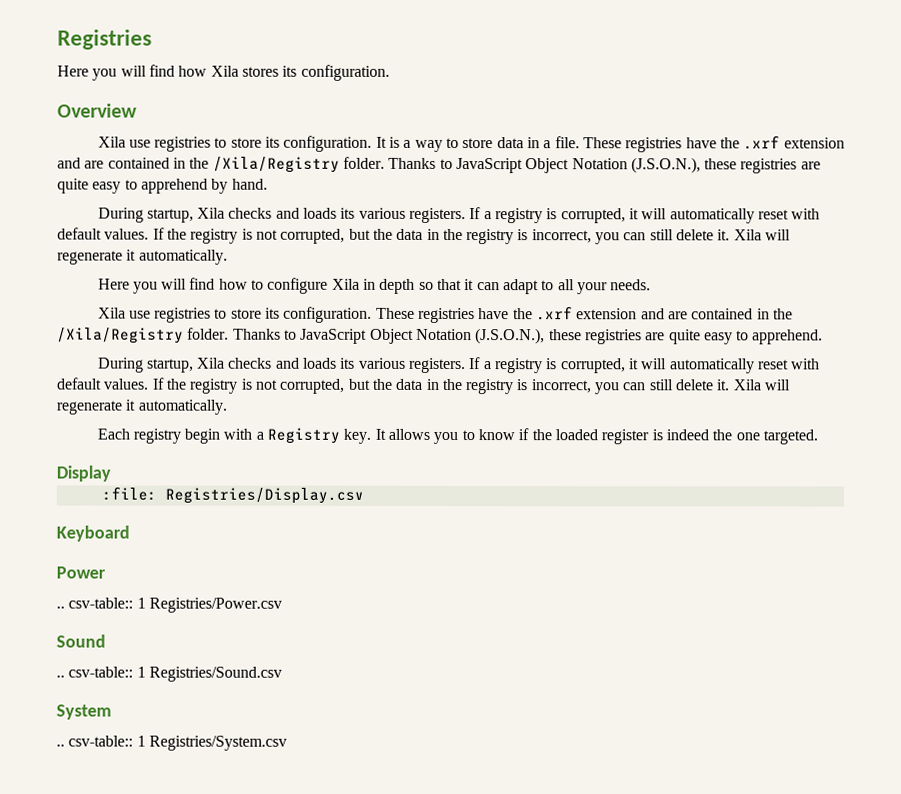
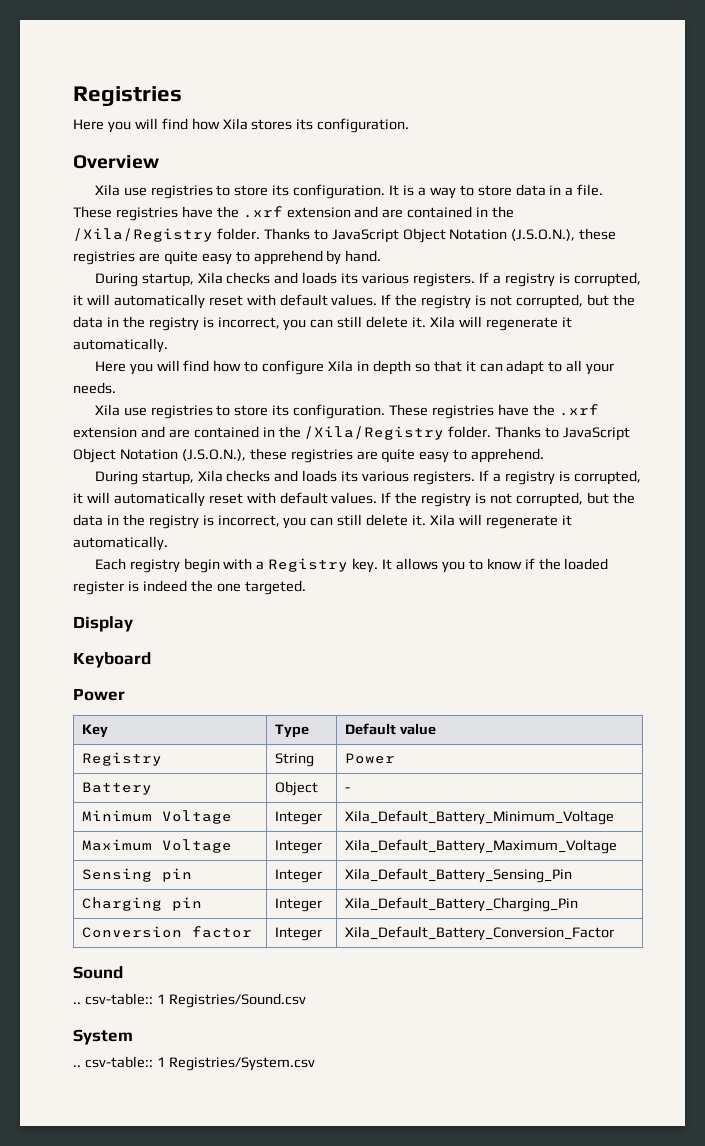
[101,486,364,504] // :file: Registries/Display.csv -> (133, 624) none
[56,597,282,613] // .. csv-table:: 1 Registries/Power.csv -> [82,724,109,738] [275,724,310,738] [345,723,437,735] [82,752,163,766] [275,753,315,767] [345,753,396,764] [82,782,153,795] [275,781,319,796] [345,787,351,792] [82,810,233,824] [275,811,323,825] [345,810,615,825] [82,839,233,853] [275,840,323,854] [345,839,618,854] [82,868,193,882] [275,869,323,883] [345,868,573,883] [82,897,203,911] [275,898,323,912] [345,897,579,912] [82,926,253,938] [275,927,323,941] [345,926,615,941] // Key | Type | Default value // Registry | String | Power // Battery | Object | - // Minimum Voltage | Integer | Xila_Default_Battery_Minimum_Voltage // Maximum Voltage | Integer | Xila_Default_Battery_Maximum_Voltage // Sensing pin | Integer | Xila_Default_Battery_Sensing_Pin // Charging pin | Integer | Xila_Default_Battery_Charging_Pin // Conversion factor | Integer | Xila_Default_Battery_Conversion_Factor

